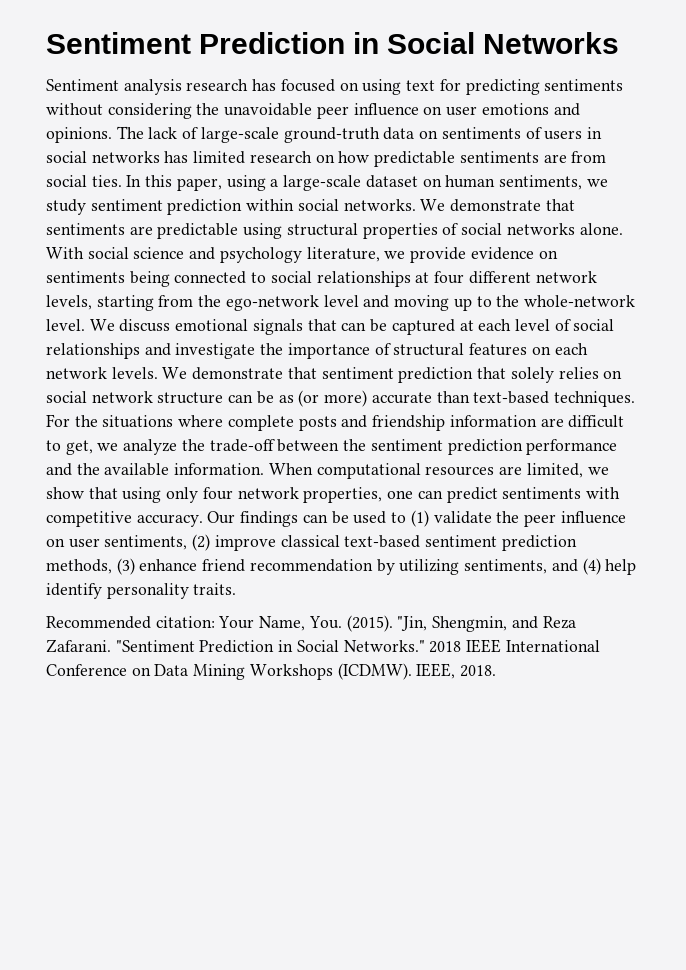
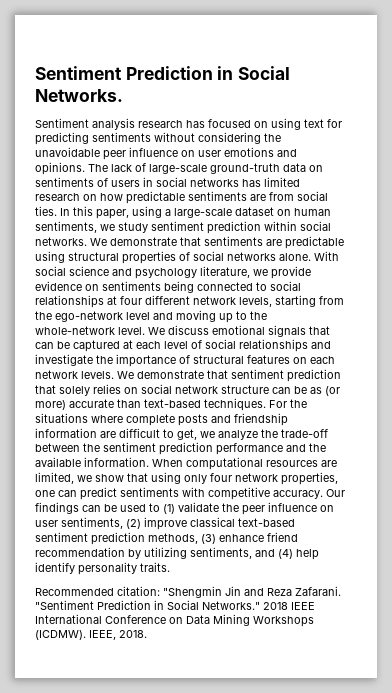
[483,32,620,54] Networks -> [35,89,123,102] Networks.
[218,615,508,632] Your Name, You. (2015). "Jin, Shengmin, -> [163,586,241,598] "Shengmin Jin

